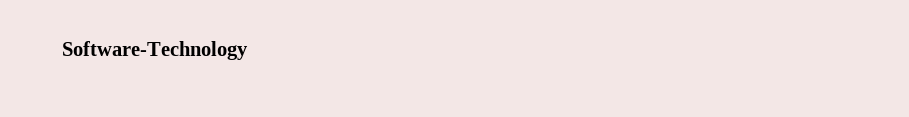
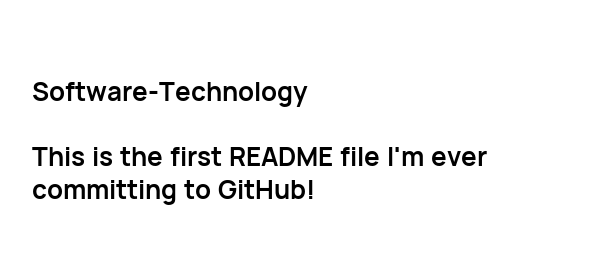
(248, 50) none -> [32,147,488,166] [32,180,316,205] // This is the first README file I'm ever committing to GitHub!

